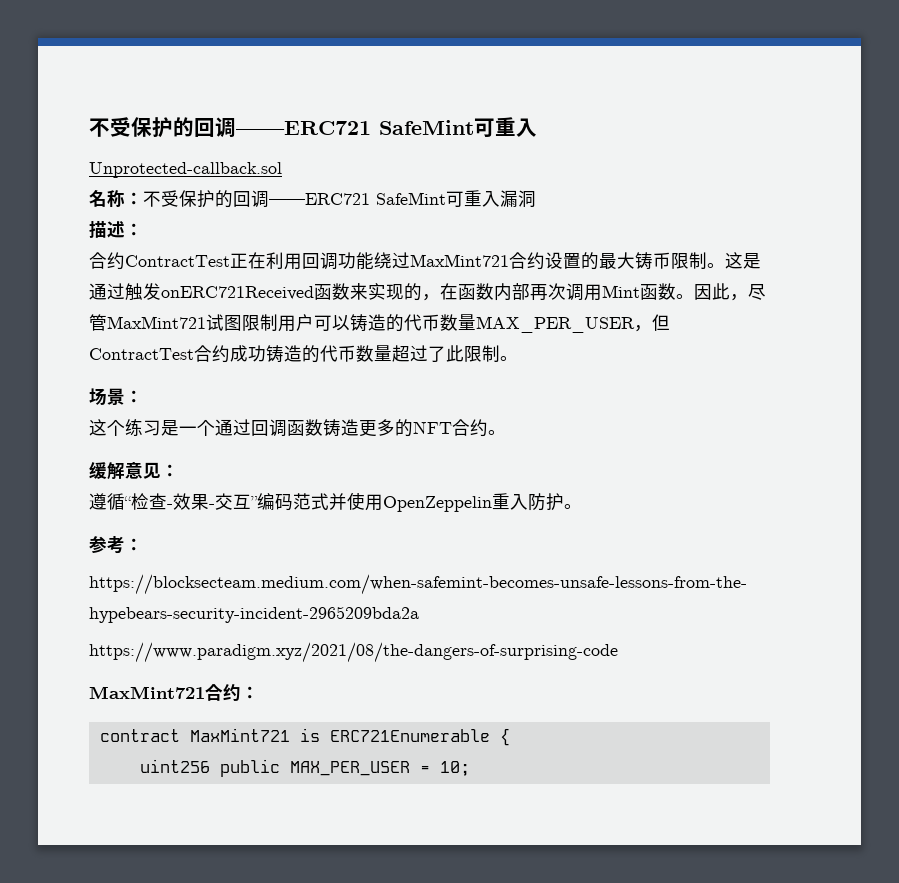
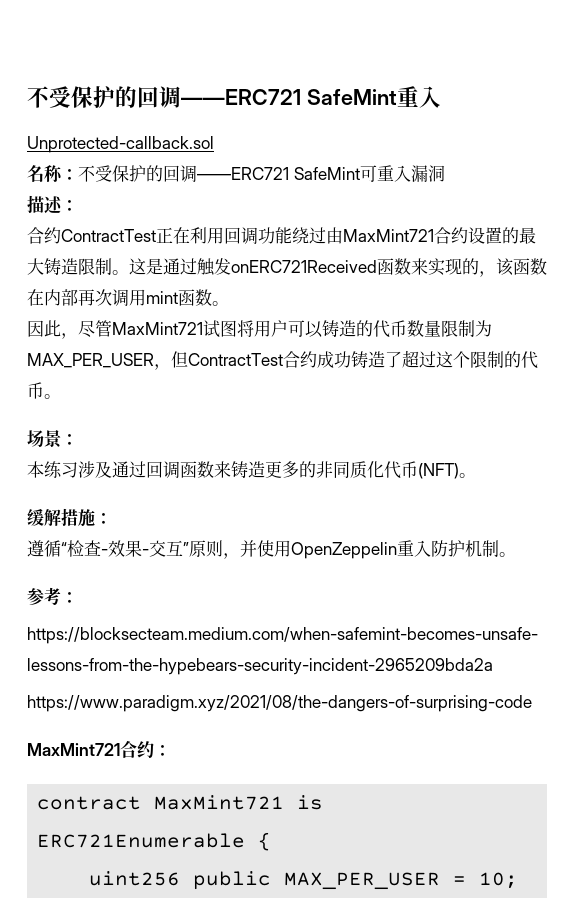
[89,117,495,138] 不受保护的回调——ERC721 SafeMint可 -> [27,86,397,108] 不受保护的回调——ERC721 SafeMint
(410, 260) none -> [326,227,343,244] 由
[653,252,671,269] 币 -> [61,258,78,275] 造
[440,283,494,300] 在函数 -> [496,258,547,276] [27,289,44,306] 该函数在
[602,285,640,298] Mint -> [146,291,178,304] mint
(694, 296) none -> (229, 303) //
[242,314,278,331] 限制 -> [237,320,254,337] 将
(476, 322) none -> [441,320,492,337] 限制为
[302,345,500,363] 的代币数量超过了此限制 -> [385,350,538,369] [27,382,44,399] 了超过这个限制的代币
[89,419,215,436] 这个练习是一个 -> [27,461,112,478] 本练习涉及
(323, 427) none -> [214,461,231,478] 来
[413,419,488,437] NFT合约 -> [316,461,459,479] 非同质化代币(NFT)
[125,462,161,479] 意见 -> [61,508,95,527] 措施
[257,493,329,511] 编码范式 -> [189,540,240,559] 原则，
(564, 502) none -> [465,540,499,557] 机制

